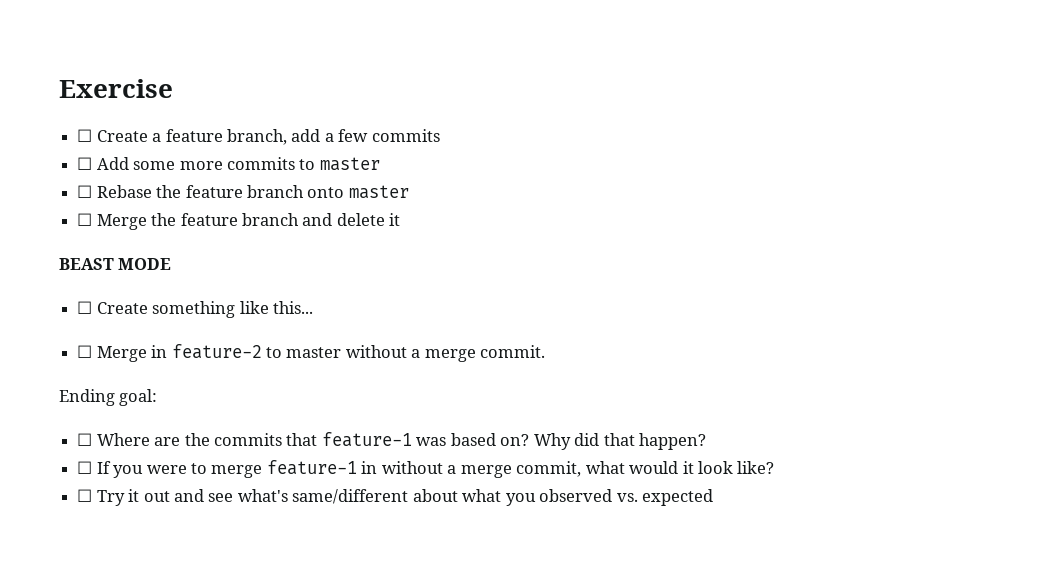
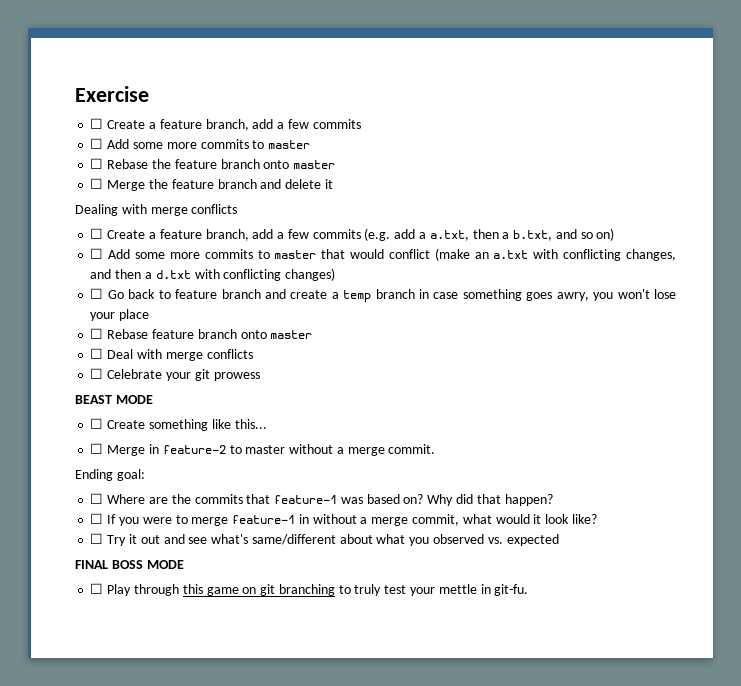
(401, 219) none -> [75,204,238,216] [90,228,615,241] [90,248,676,261] [90,268,336,281] [90,288,676,302] [90,309,150,321] [90,328,313,339] [90,348,253,361] [90,368,260,381] // Dealing with merge conflicts // ☐ Create a feature branch, add a few commits (e.g. add a a.txt, then a b.txt, and so on) // ☐ Add some more commits to master that would conflict (make an a.txt with conflicting changes, and then a d.txt with conflicting changes) // ☐ Go back to feature branch and create a temp branch in case something goes awry, you won't lose your place // ☐ Rebase feature branch onto master // ☐ Deal with merge conflicts // ☐ Celebrate your git prowess
(714, 497) none -> [75,560,184,569] [90,583,529,596] // FINAL BOSS MODE // ☐ Play through this game on git branching to truly test your mettle in git-fu.

